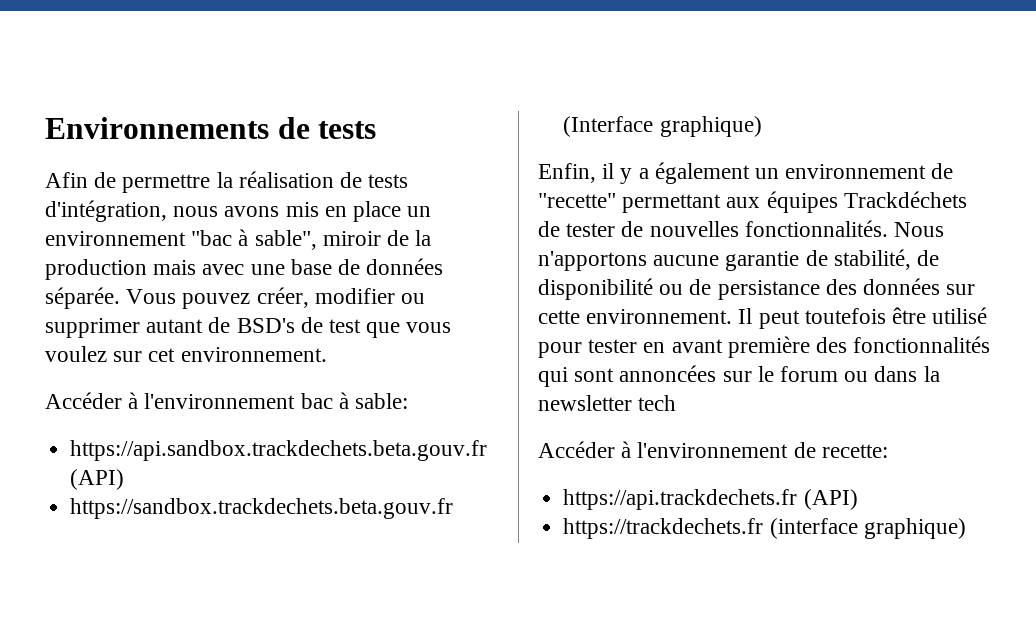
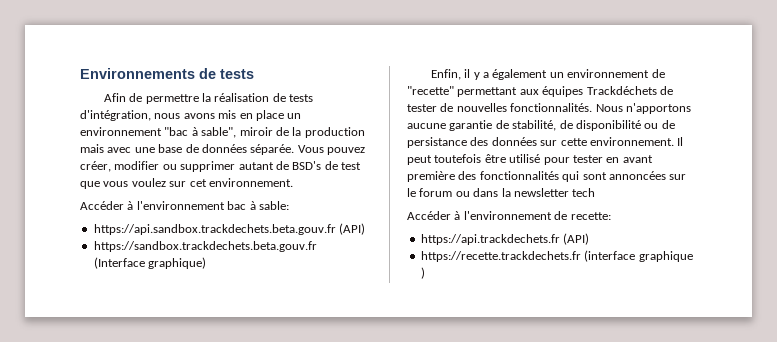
[563,518,966,539] https://trackdechets.fr (interface graphique) -> [420,250,693,262] [420,267,425,279] https://recette.trackdechets.fr (interface graphique )

